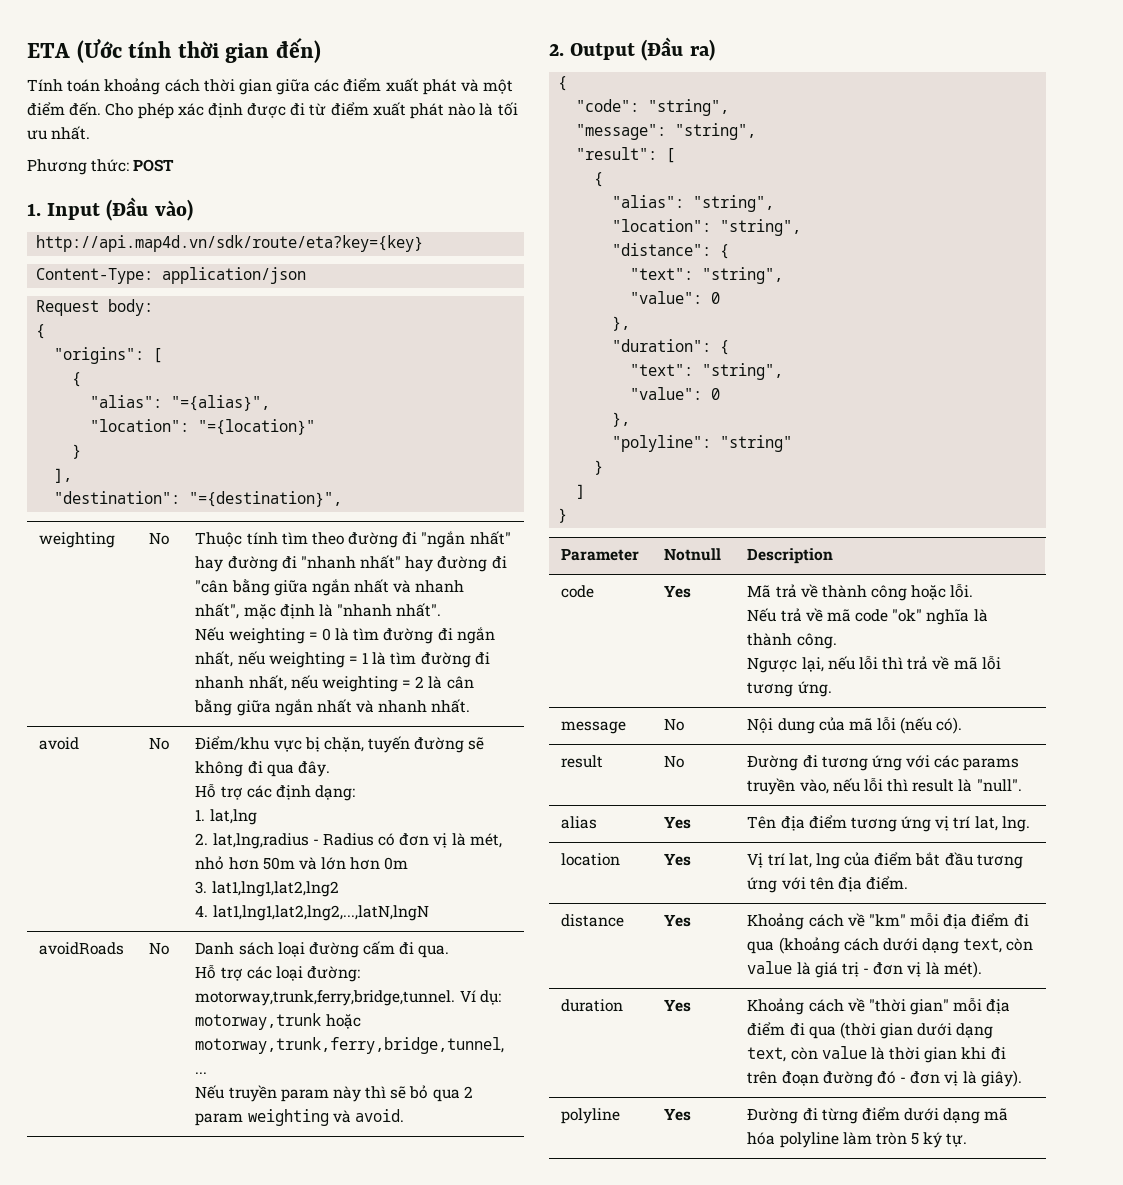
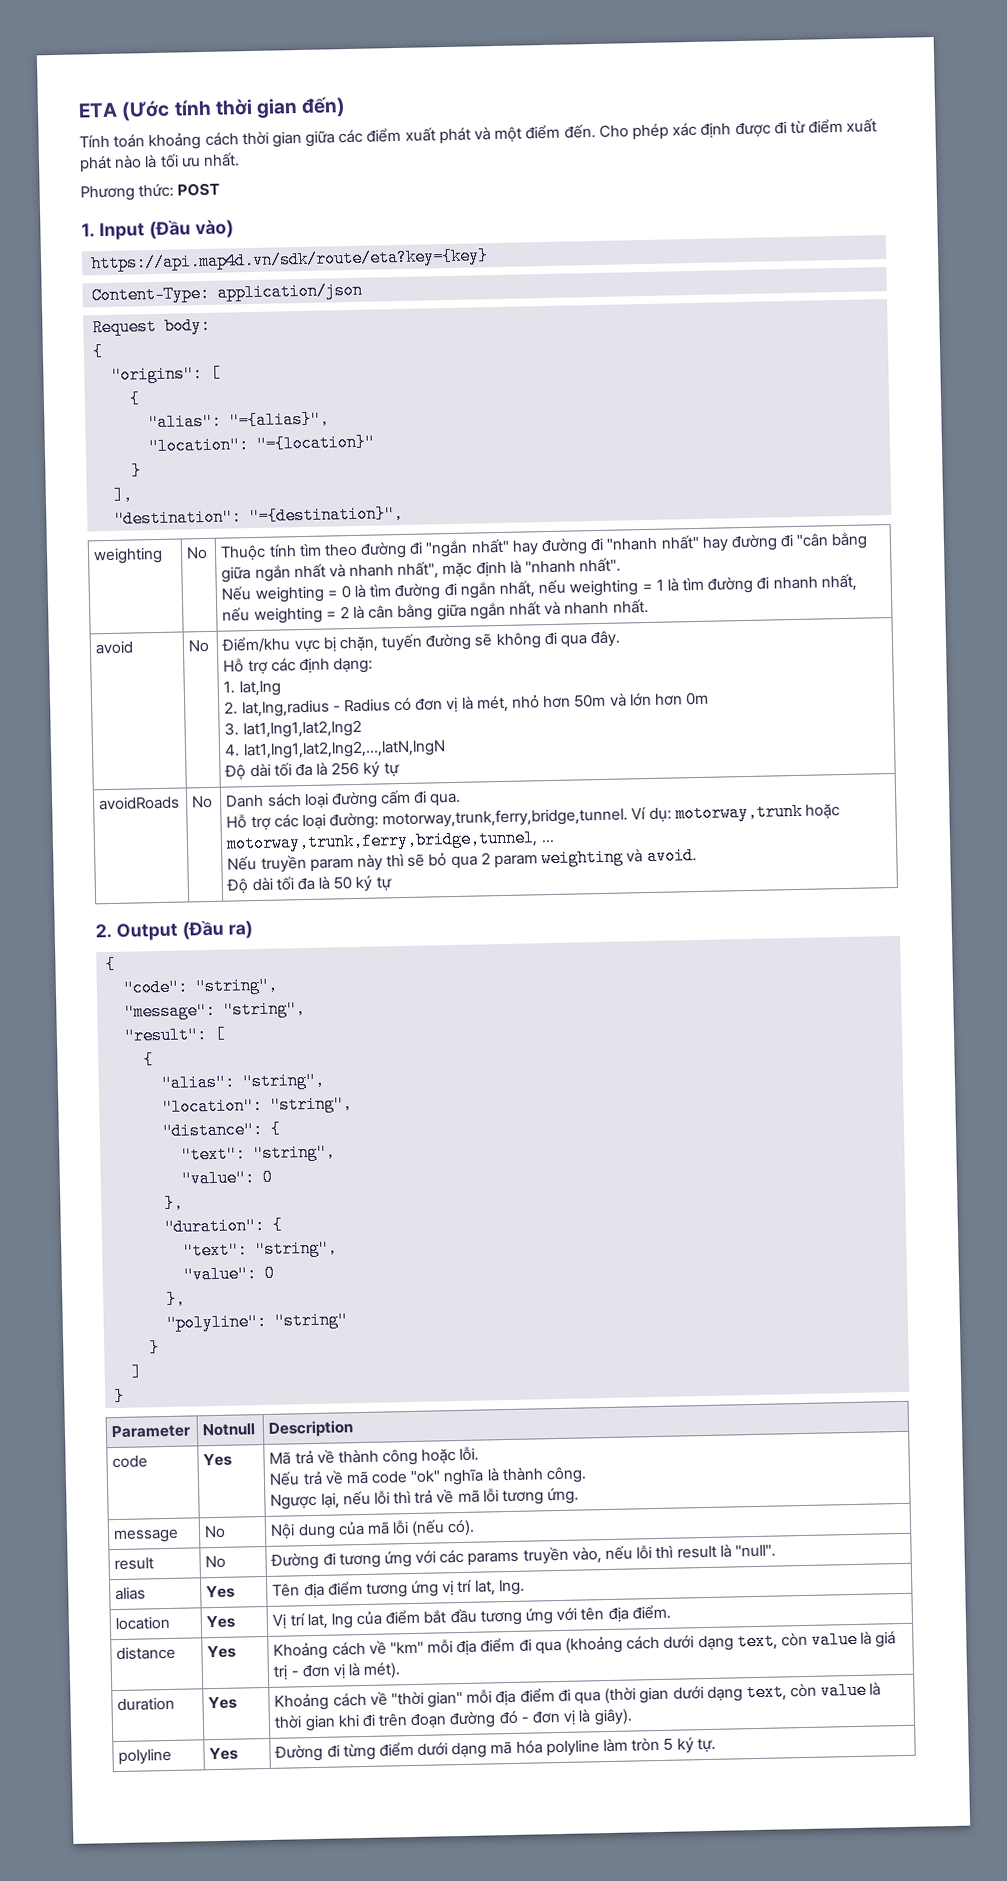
[36,235,424,252] http://api.map4d.vn/sdk/route/eta?key={key} -> [90,247,490,273] https://api.map4d.vn/sdk/route/eta?key={key}
(429, 913) none -> [224,761,400,780] // Độ dài tối đa là 256 ký tự
(404, 1115) none -> [226,875,392,894] // Độ dài tối đa là 50 ký tự

